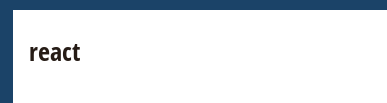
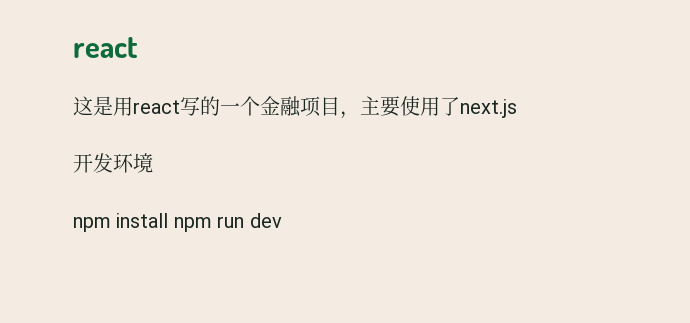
[29,44,80,61] react -> [73,37,138,58] [73,96,517,119] [73,153,153,173] [73,213,282,232] react // 这是用react写的一个金融项目，主要使用了next.js // 开发环境 // npm install npm run dev

